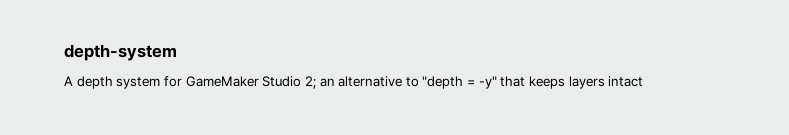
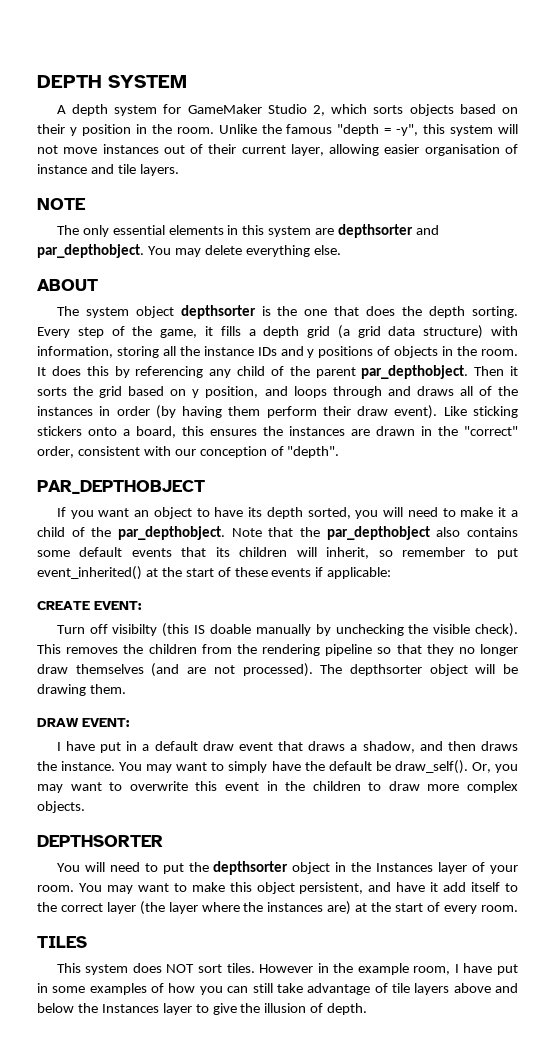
[64,44,177,61] depth-system -> [37,75,187,88] DEPTH SYSTEM
[304,76,644,89] 2; an alternative to "depth = -y" that keeps layers intact -> [313,104,518,116] [37,124,518,136] [37,144,518,156] [37,164,179,176] [37,198,86,210] [56,224,440,238] [37,244,341,258] [37,279,98,291] [56,305,518,319] [37,325,518,339] [37,346,518,358] [37,365,518,379] [37,386,518,398] [37,405,518,419] [37,426,518,438] [37,446,340,458] [37,480,205,494] [56,507,518,519] [37,526,518,540] [37,547,518,559] [37,566,392,580] [37,601,142,610] [56,623,518,637] [37,644,519,656] [37,663,518,677] [37,684,126,696] [37,718,130,727] [56,741,518,753] [37,760,518,774] [37,781,518,793] [37,801,85,813] [37,835,163,847] [56,861,519,875] [37,882,518,894] [37,901,518,915] [37,936,87,948] [56,963,518,975] [37,983,518,995] [37,1003,368,1015] 2, which sorts objects based on their y position in the room. Unlike the famous "depth = -y", this system will not move instances out of their current layer, allowing easier organisation of instance and tile layers. // NOTE // The only essential elements in this system are depthsorter and par_depthobject. You may delete everything else. // ABOUT // The system object depthsorter is the one that does the depth sorting. Every step of the game, it fills a depth grid (a grid data structure) with information, storing all the instance IDs and y positions of objects in the room. It does this by referencing any child of the parent par_depthobject. Then it sorts the grid based on y position, and loops through and draws all of the instances in order (by having them perform their draw event). Like sticking stickers onto a board, this ensures the instances are drawn in the "correct" order, consistent with our conception of "depth". // PAR_DEPTHOBJECT // If you want an object to have its depth sorted, you will need to make it a child of the par_depthobject. Note that the par_depthobject also contains some default events that its children will inherit, so remember to put event_inherited() at the start of these events if applicable: // CREATE EVENT: // Turn off visibilty (this IS doable manually by unchecking the visible check). This removes the children from the rendering pipeline so that they no longer draw themselves (and are not processed). The depthsorter object will be drawing them. // DRAW EVENT: // I have put in a default draw event that draws a shadow, and then draws the instance. You may want to simply have the default be draw_self(). Or, you may want to overwrite this event in the children to draw more complex objects. // DEPTHSORTER // You will need to put the depthsorter object in the Instances layer of your room. You may want to make this object persistent, and have it add itself to the correct layer (the layer where the instances are) at the start of every room. // TILES // This system does NOT sort tiles. However in the example room, I have put in some examples of how you can still take advantage of tile layers above and below the Instances layer to give the illusion of depth.

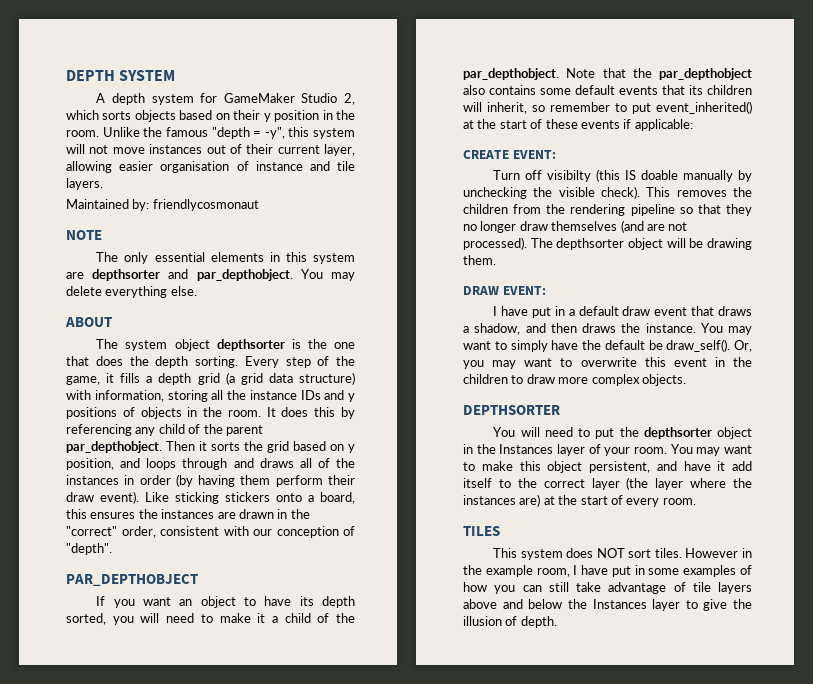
(179, 170) none -> [66,199,259,211] // Maintained by: friendlycosmonaut

